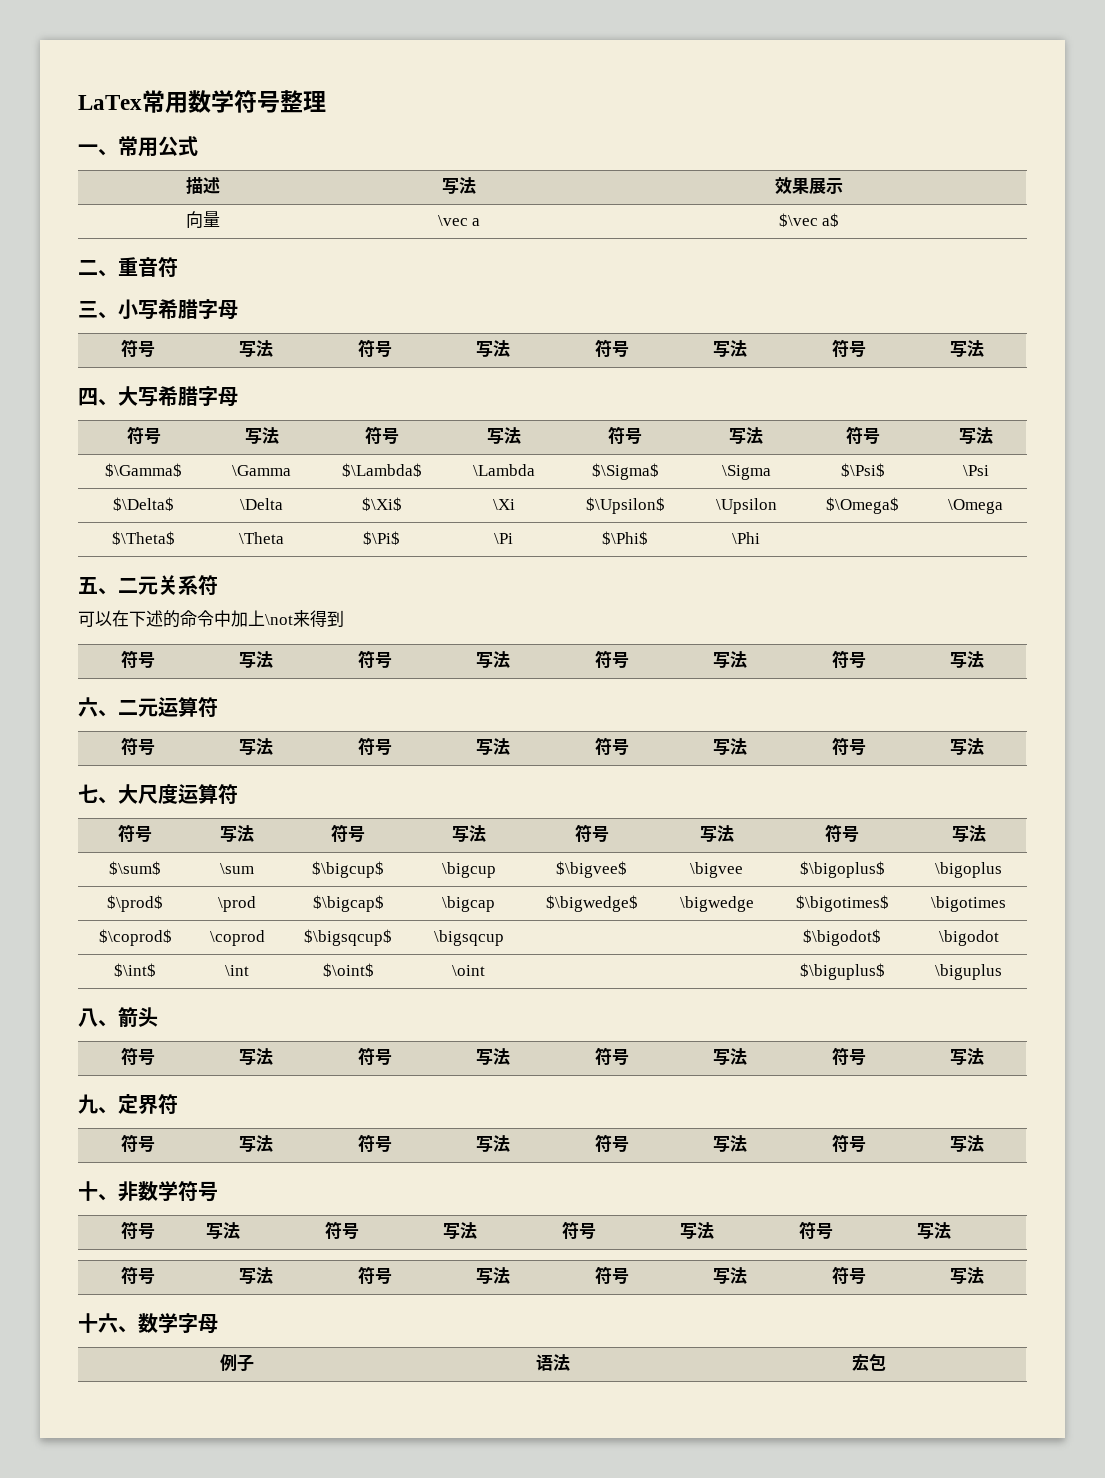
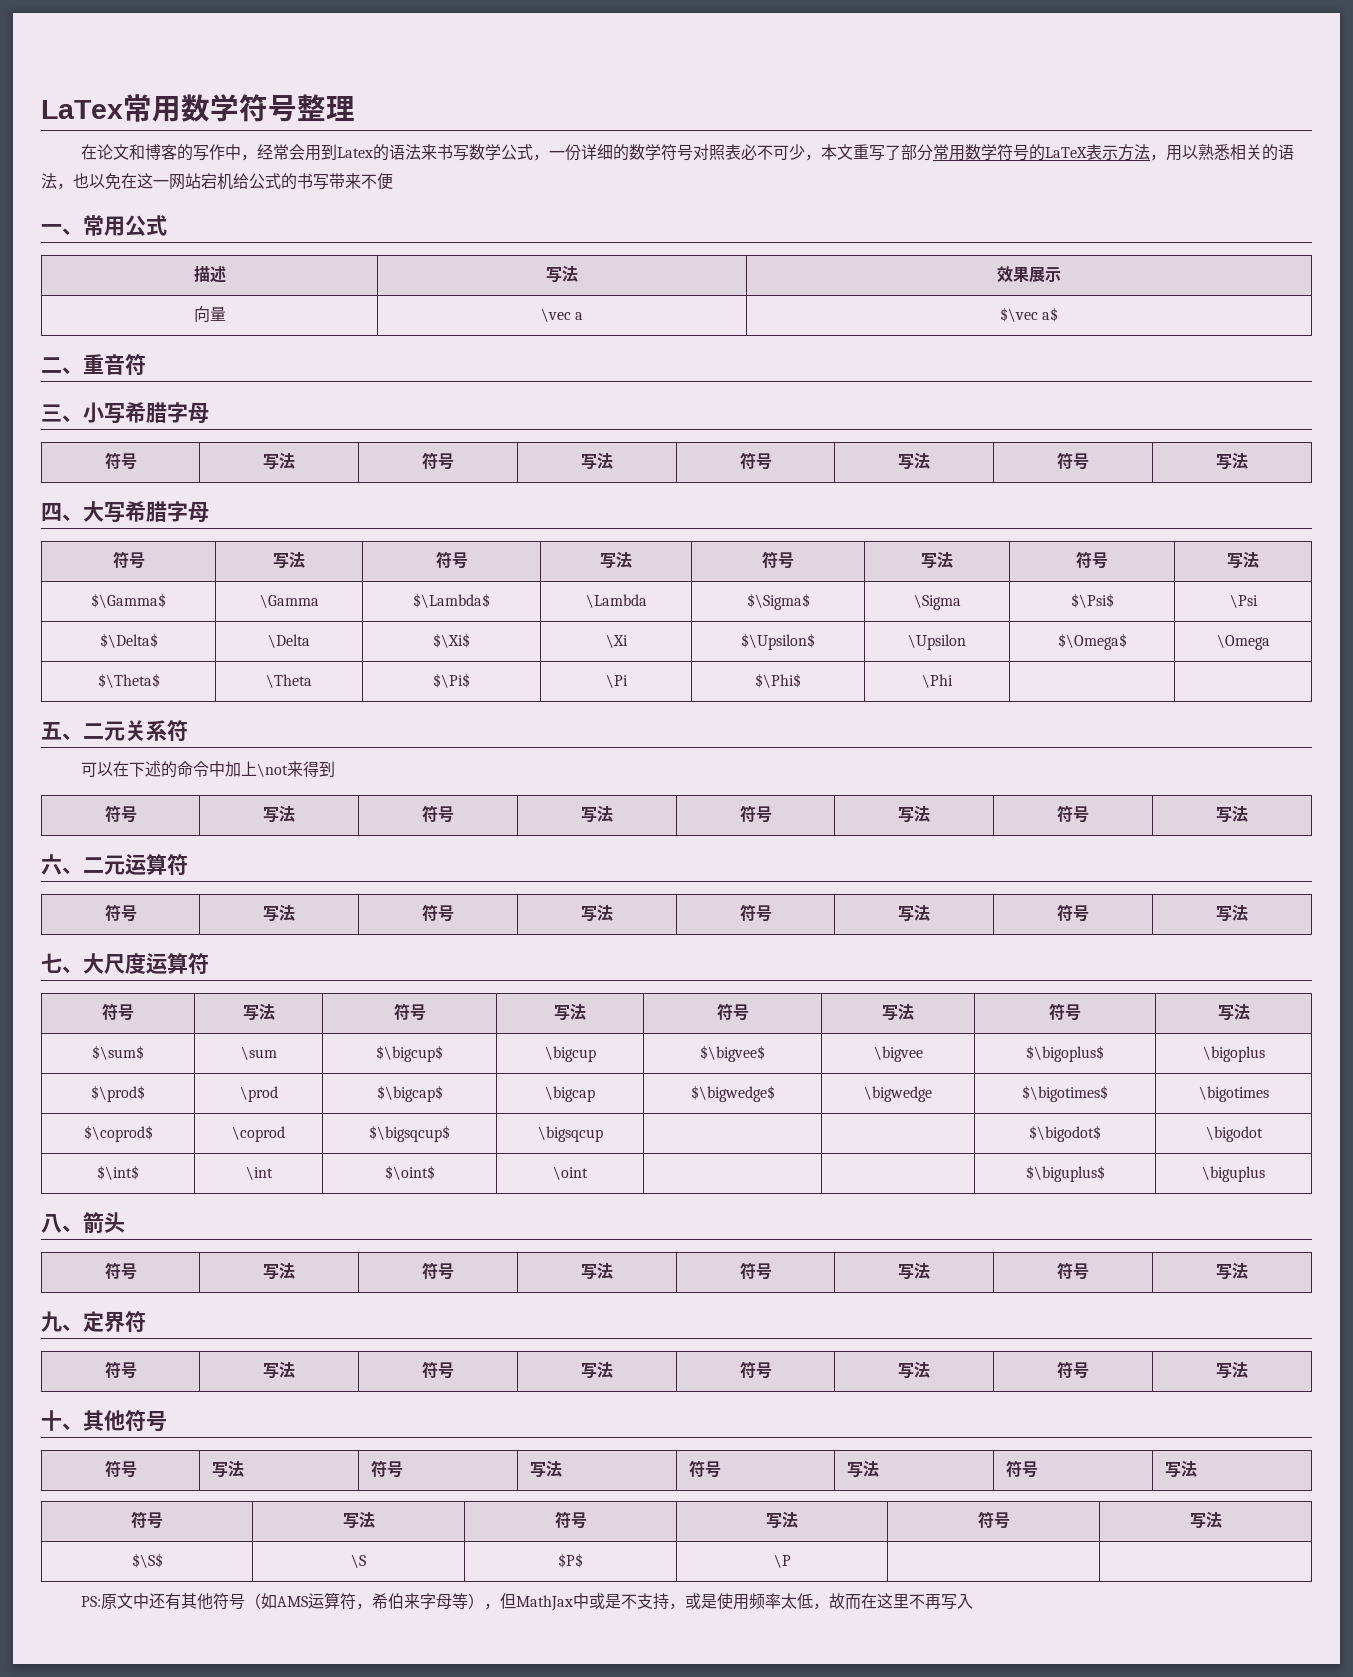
(326, 101) none -> [81,144,1295,161] [41,173,393,190] // 在论文和博客的写作中，经常会用到Latex的语法来书写数学公式，一份详细的数学符号对照表必不可少，本文重写了部分常用数学符号的LaTeX表示方法，用以熟悉相关的语法，也以免在这一网站宕机给公式的书写带来不便
[118,1181,178,1202] 非数学 -> [83,1410,125,1431] 其他
[831,1266,866,1284] [950,1267,984,1284] [78,1313,218,1334] [219,1354,254,1372] [535,1354,570,1371] [851,1353,886,1371] | 符号 | 写法 // 十六、数学字母 // 例子 | 语法 | 宏包 -> [131,1553,163,1568] [351,1554,367,1568] [558,1553,583,1568] [773,1554,791,1568] [81,1592,974,1611] // $\S$ | \S | $P$ | \P | | // PS:原文中还有其他符号（如AMS运算符，希伯来字母等），但MathJax中或是不支持，或是使用频率太低，故而在这里不再写入

